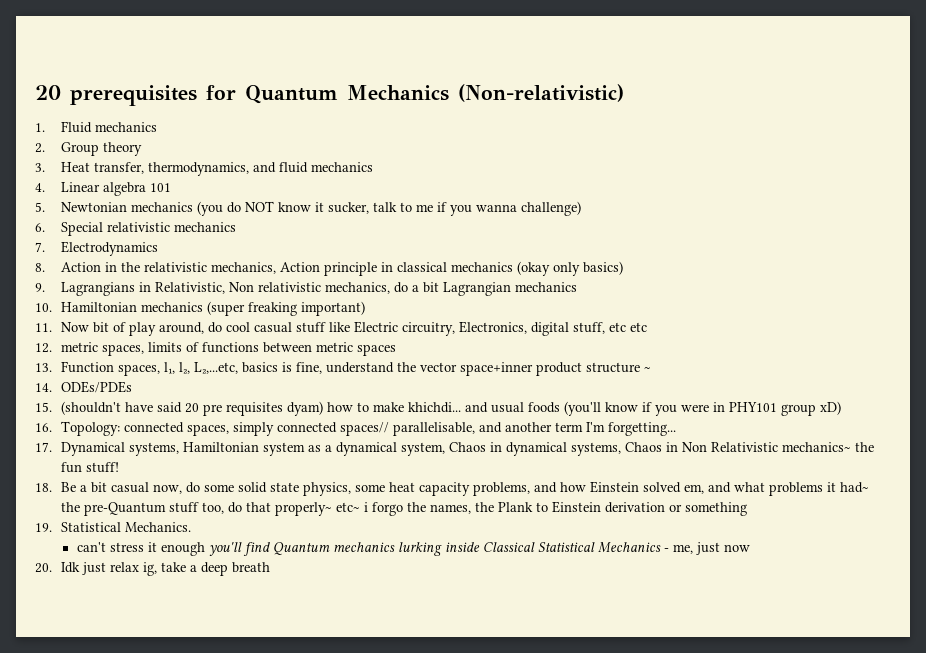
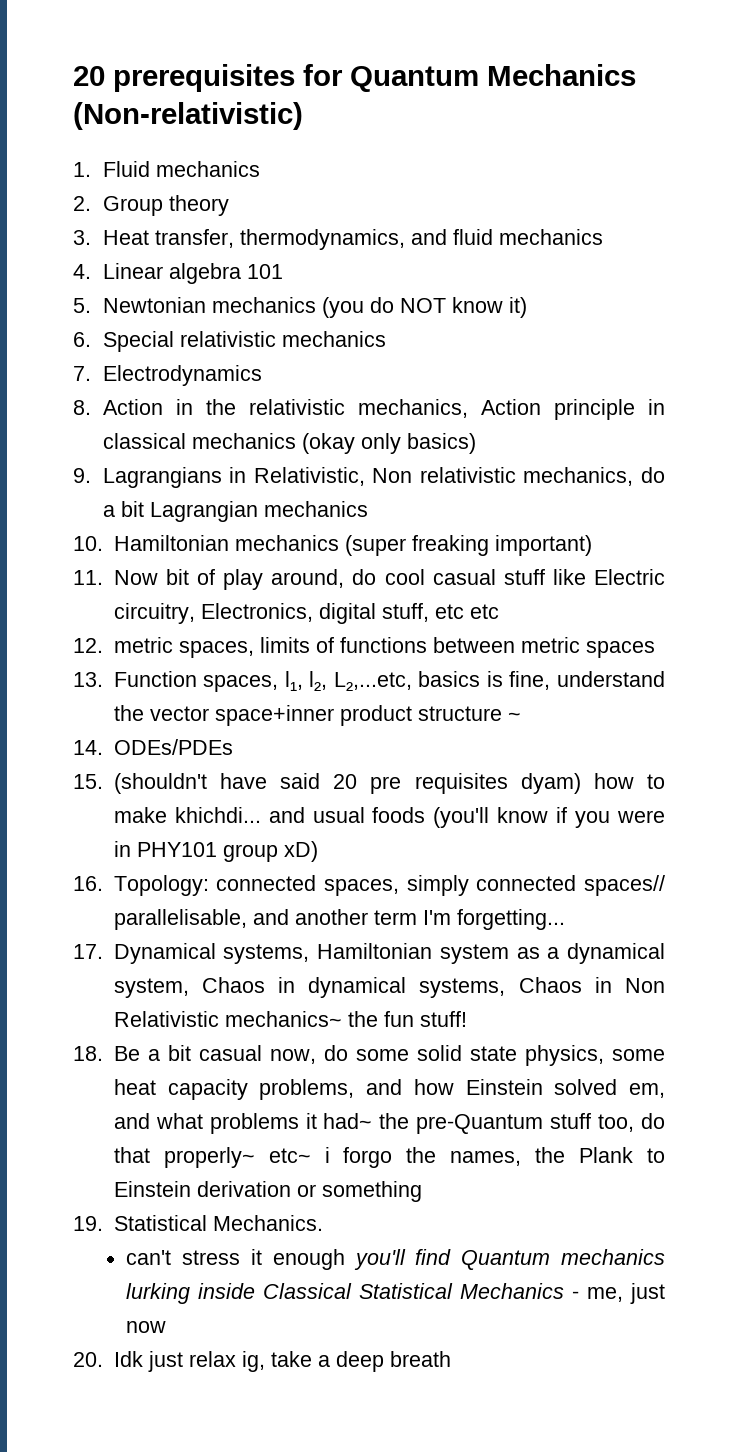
[314,201,581,216] it sucker, talk to me if you wanna challenge) -> [508,297,527,318] it)

